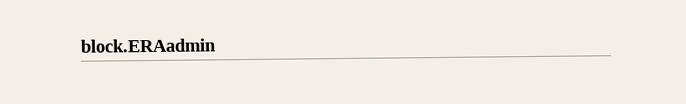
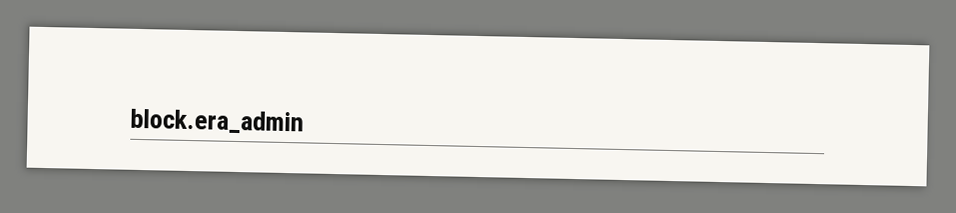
[80,38,216,53] block.ERAadmin -> [130,108,304,135] block.era_admin

